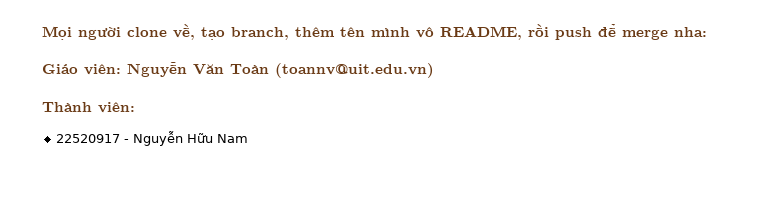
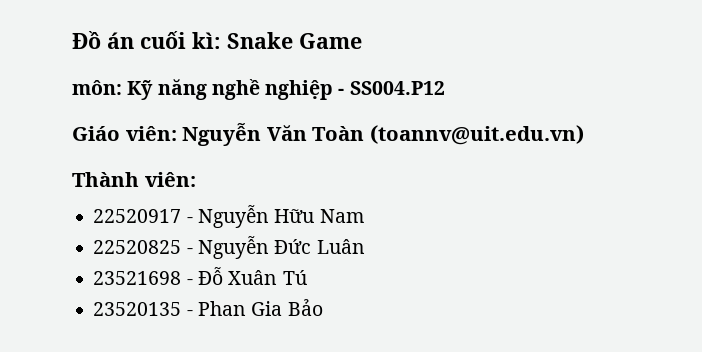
[42,24,707,40] Mọi người clone về, tạo branch, thêm tên mình vô README, rồi push để merge nha: -> [72,31,362,49] [72,79,445,100] Đồ án cuối kì: Snake Game // môn: Kỹ năng nghề nghiệp - SS004.P12
(249, 138) none -> [93,236,365,259] [93,267,307,285] [93,299,323,316] // 22520825 - Nguyễn Đức Luân // 23521698 - Đỗ Xuân Tú // 23520135 - Phan Gia Bảo

